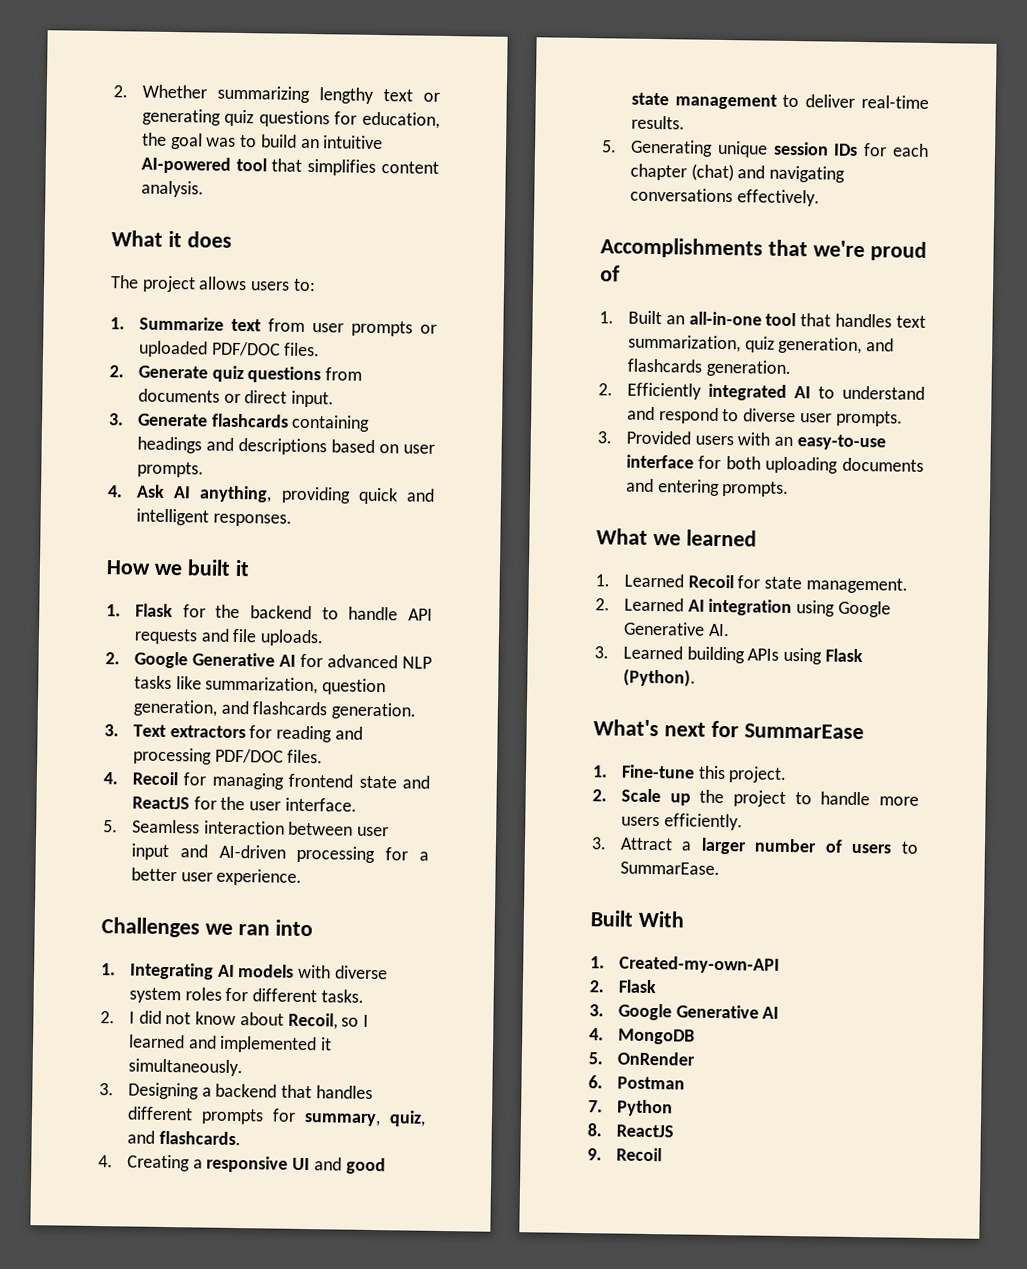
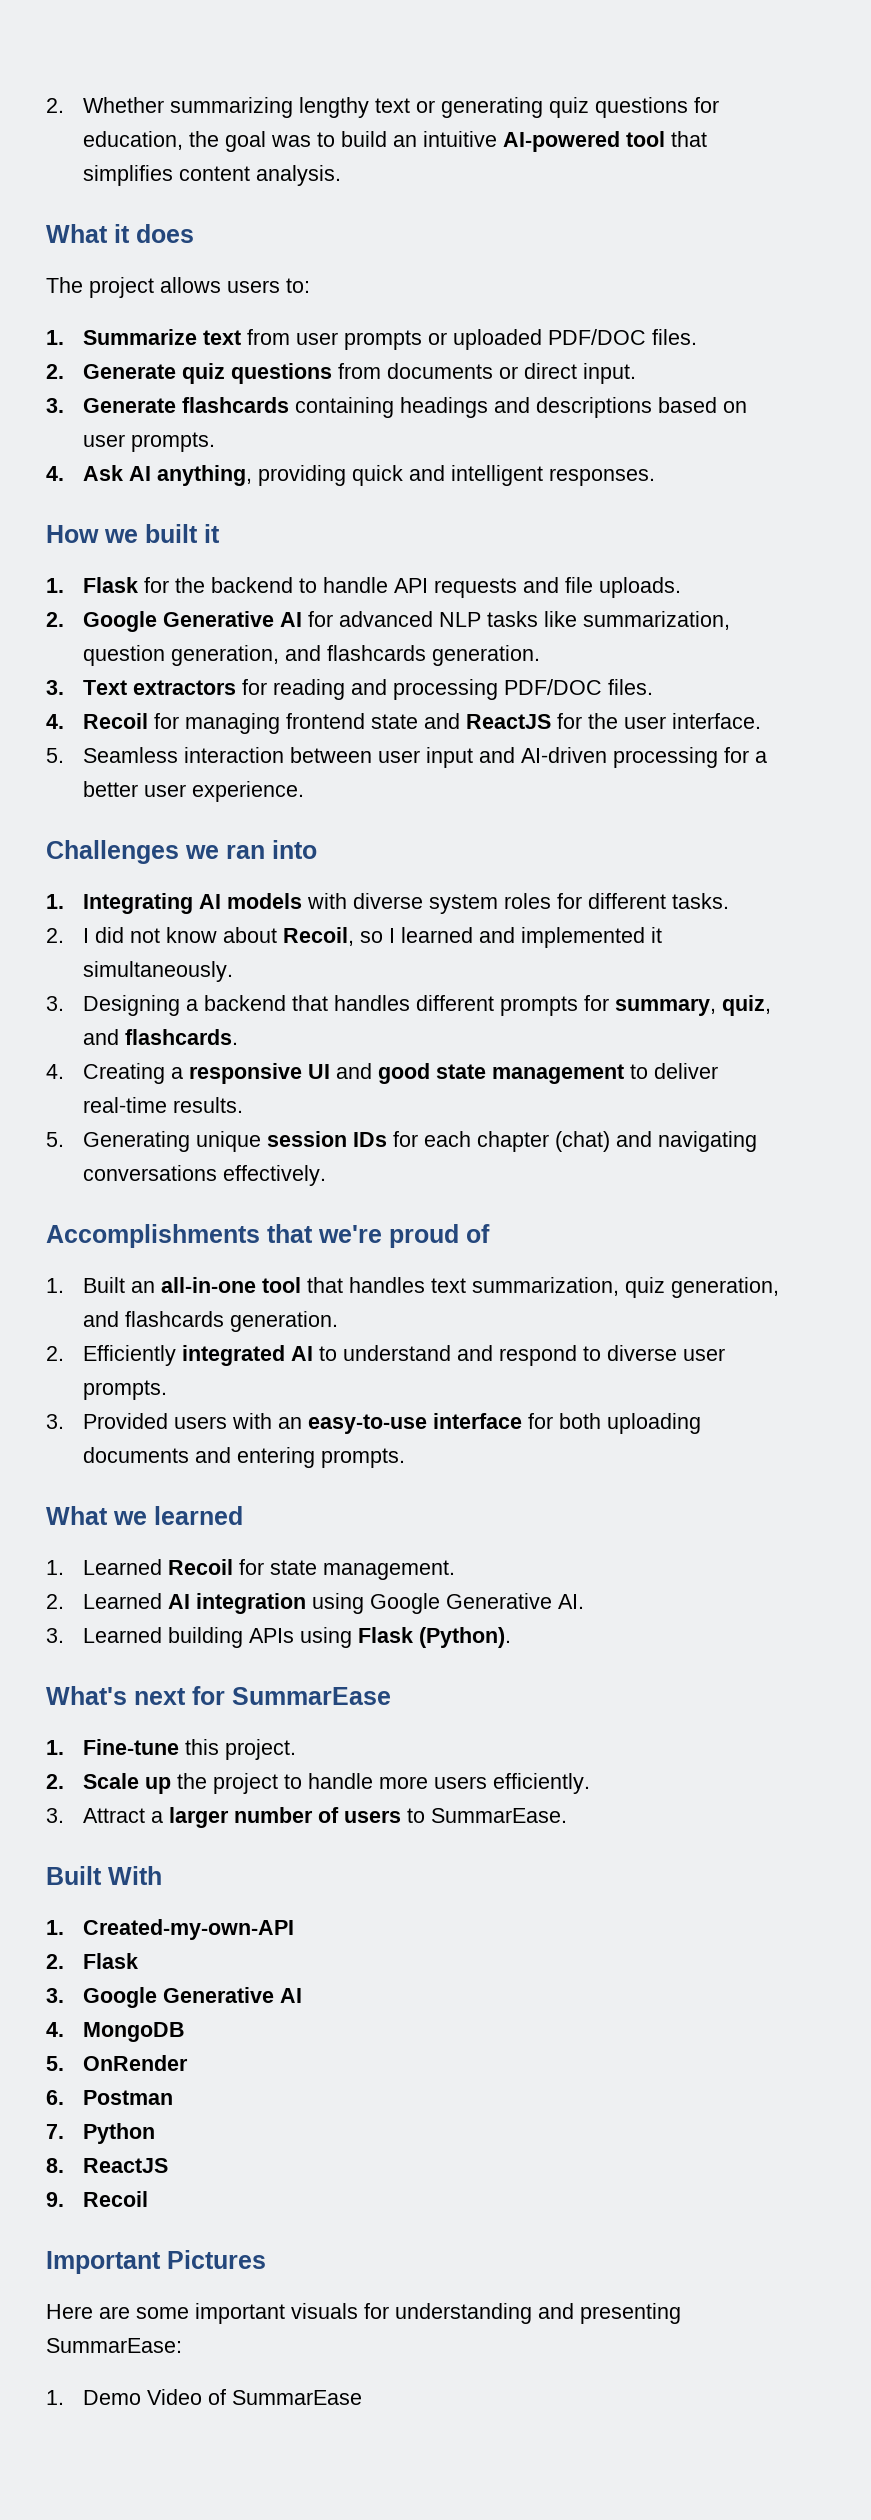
(662, 1154) none -> [46,2250,266,2274] [46,2303,681,2324] [46,2338,182,2353] [46,2389,362,2405] // Important Pictures // Here are some important visuals for understanding and presenting SummarEase: // 1. Demo Video of SummarEase

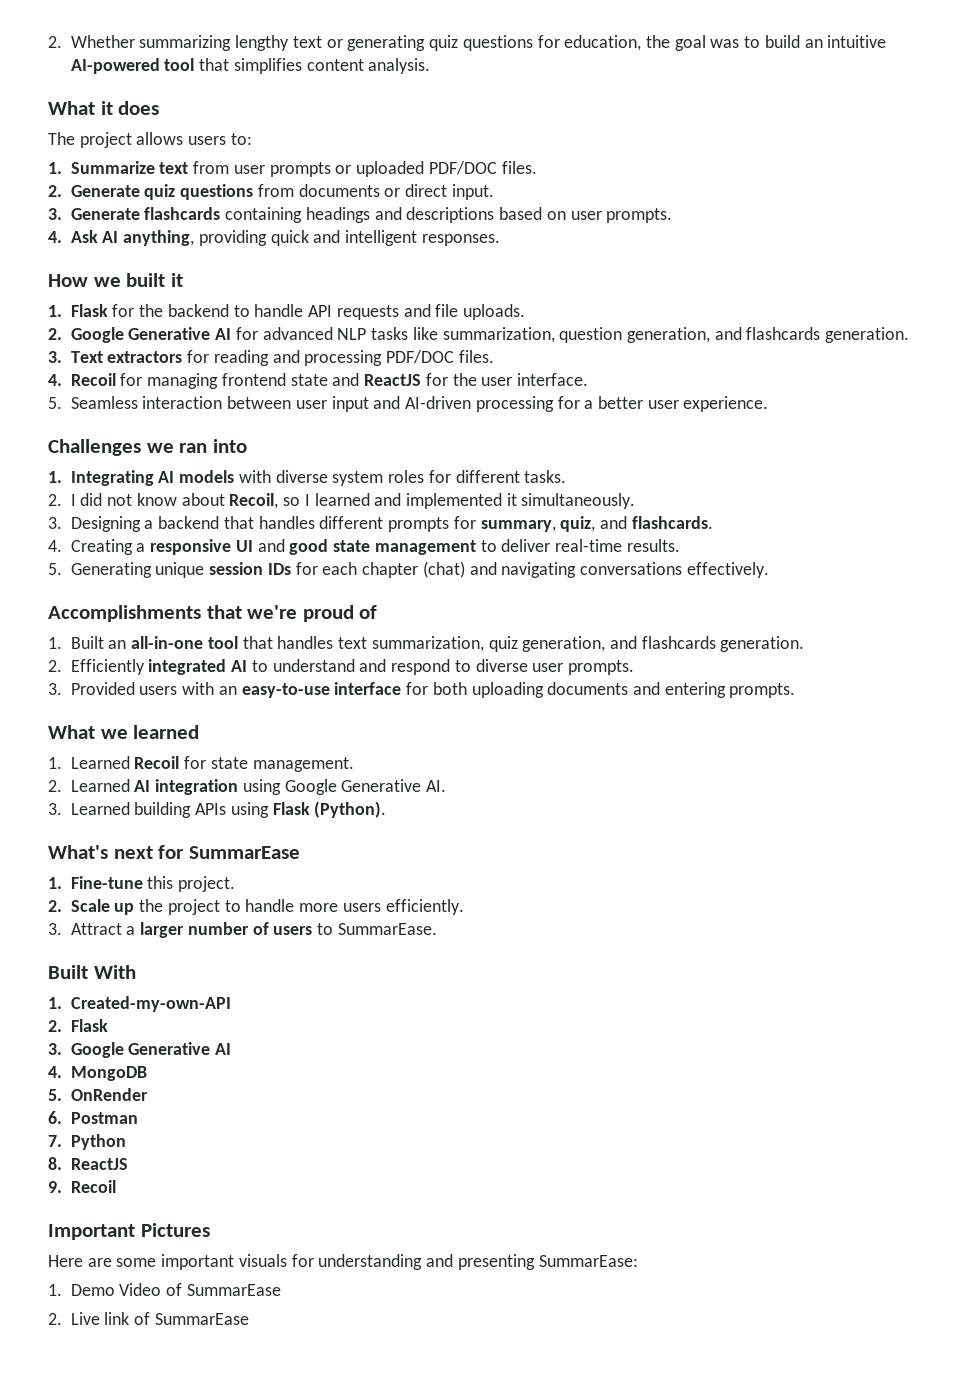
(362, 2397) none -> [48,1312,249,1325] // 2. Live link of SummarEase

